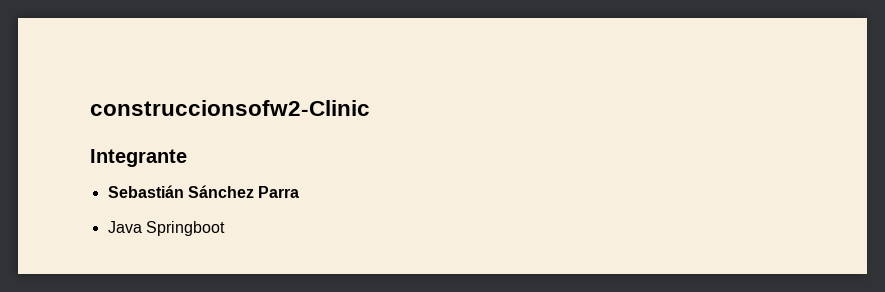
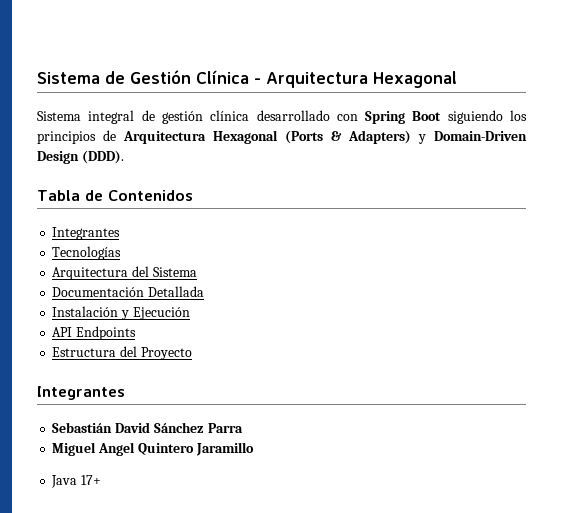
[90,100,370,116] [90,149,187,167] construccionsofw2-Clinic // Integrante -> [37,70,457,88] [37,110,527,124] [37,130,527,144] [37,150,124,164] [37,190,193,201] [52,227,121,240] [52,246,122,260] [52,266,197,280] [52,286,205,297] [52,306,190,320] [52,326,137,340] [52,346,192,360] [37,386,125,400] Sistema de Gestión Clínica - Arquitectura Hexagonal // Sistema integral de gestión clínica desarrollado con Spring Boot siguiendo los principios de Arquitectura Hexagonal (Ports & Adapters) y Domain-Driven Design (DDD). // Tabla de Contenidos // Integrantes // Tecnologías // Arquitectura del Sistema // Documentación Detallada // Instalación y Ejecución // API Endpoints // Estructura del Proyecto // Integrantes
(184, 191) none -> [115,422,151,433] David
(300, 192) none -> [52,442,254,456] // Miguel Angel Quintero Jaramillo
[145,221,225,236] Springboot -> [81,475,102,485] 17+

